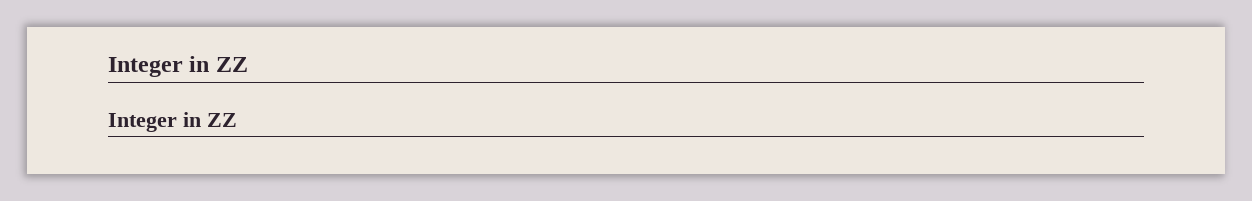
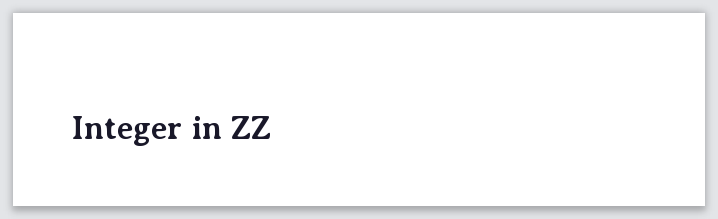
[108,56,248,77] [108,112,237,132] Integer in ZZ // Integer in ZZ -> [71,116,271,146] Integer in ZZ

